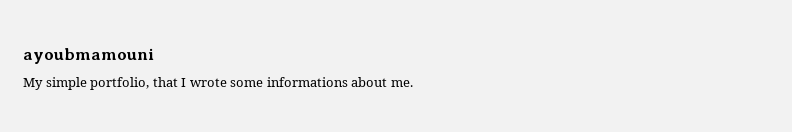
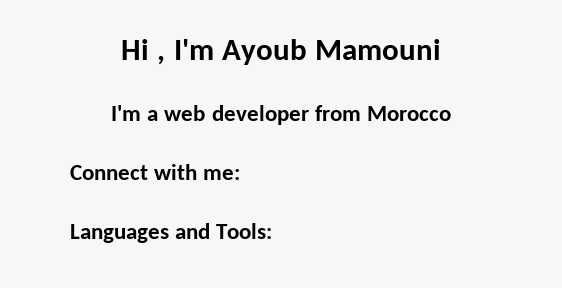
[23,48,154,64] [23,77,413,90] ayoubmamouni // My simple portfolio, that I wrote some informations about me. -> [120,39,442,65] [110,105,452,125] [70,164,241,180] [70,223,273,243] Hi , I'm Ayoub Mamouni // I'm a web developer from Morocco // Connect with me: // Languages and Tools:

